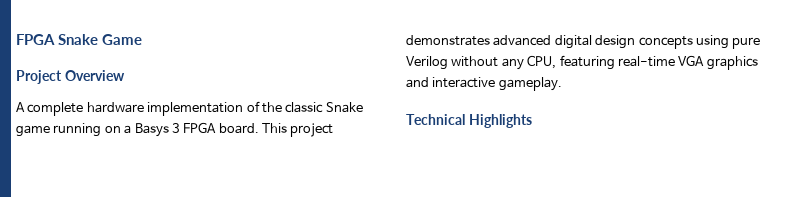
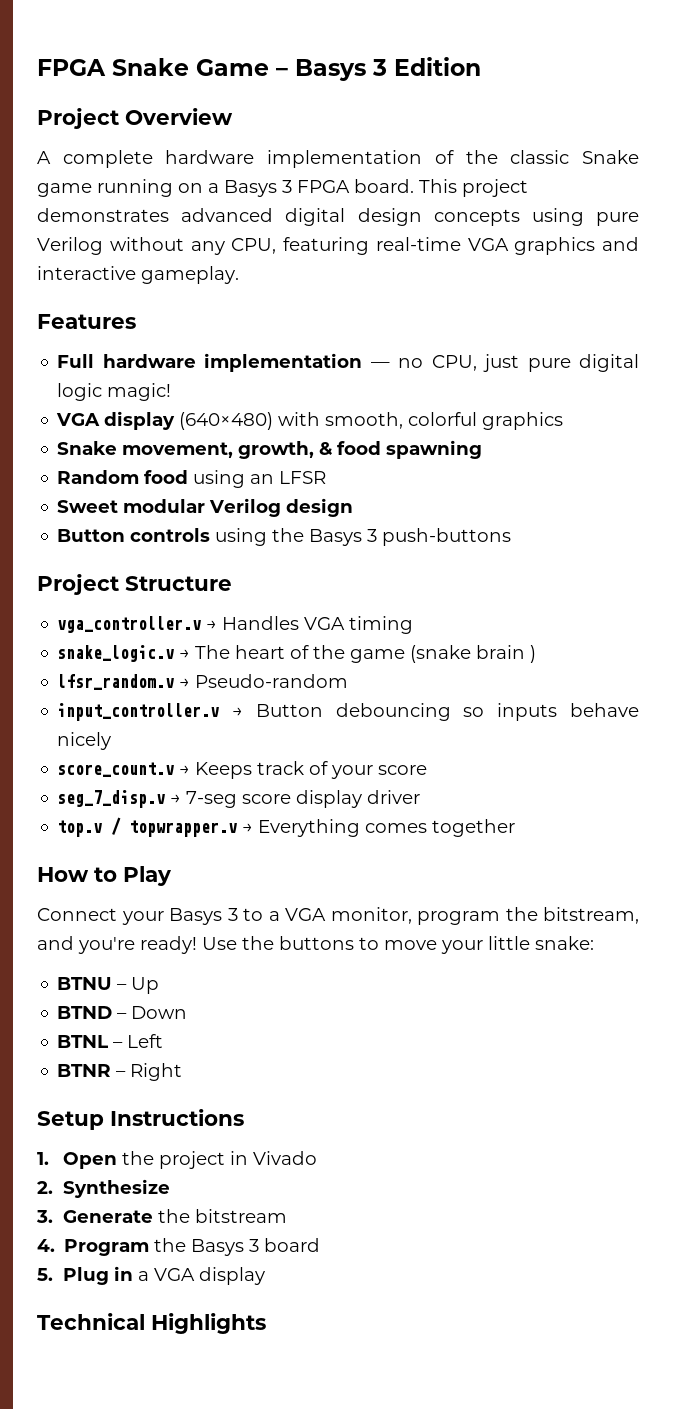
(142, 39) none -> [276,57,481,81] – Basys 3 Edition
(562, 84) none -> [37,314,136,329] [57,353,639,372] [57,383,172,401] [56,411,564,430] [57,440,483,459] [57,470,327,488] [57,498,354,517] [57,528,512,546] [37,574,232,595] [57,616,414,634] [57,645,537,663] [57,674,349,690] [57,703,639,721] [57,732,112,750] [57,761,428,779] [57,790,421,808] [57,817,516,837] [37,866,172,886] [37,907,639,925] [37,936,594,954] [57,977,160,994] [57,1006,188,1019] [57,1034,164,1048] [57,1063,183,1081] [37,1109,244,1130] [37,1151,317,1169] [37,1179,170,1198] [36,1209,287,1223] [37,1238,321,1256] [37,1266,265,1285] // Features // Full hardware implementation — no CPU, just pure digital logic magic! // VGA display (640×480) with smooth, colorful graphics // Snake movement, growth, & food spawning // Random food using an LFSR // Sweet modular Verilog design // Button controls using the Basys 3 push-buttons // Project Structure // vga_controller.v → Handles VGA timing // snake_logic.v → The heart of the game (snake brain ) // lfsr_random.v → Pseudo-random // input_controller.v → Button debouncing so inputs behave nicely // score_count.v → Keeps track of your score // seg_7_disp.v → 7-seg score display driver // top.v / topwrapper.v → Everything comes together // How to Play // Connect your Basys 3 to a VGA monitor, program the bitstream, and you're ready! Use the buttons to move your little snake: // BTNU – Up // BTND – Down // BTNL – Left // BTNR – Right // Setup Instructions // 1. Open the project in Vivado // 2. Synthesize // 3. Generate the bitstream // 4. Program the Basys 3 board // 5. Plug in a VGA display

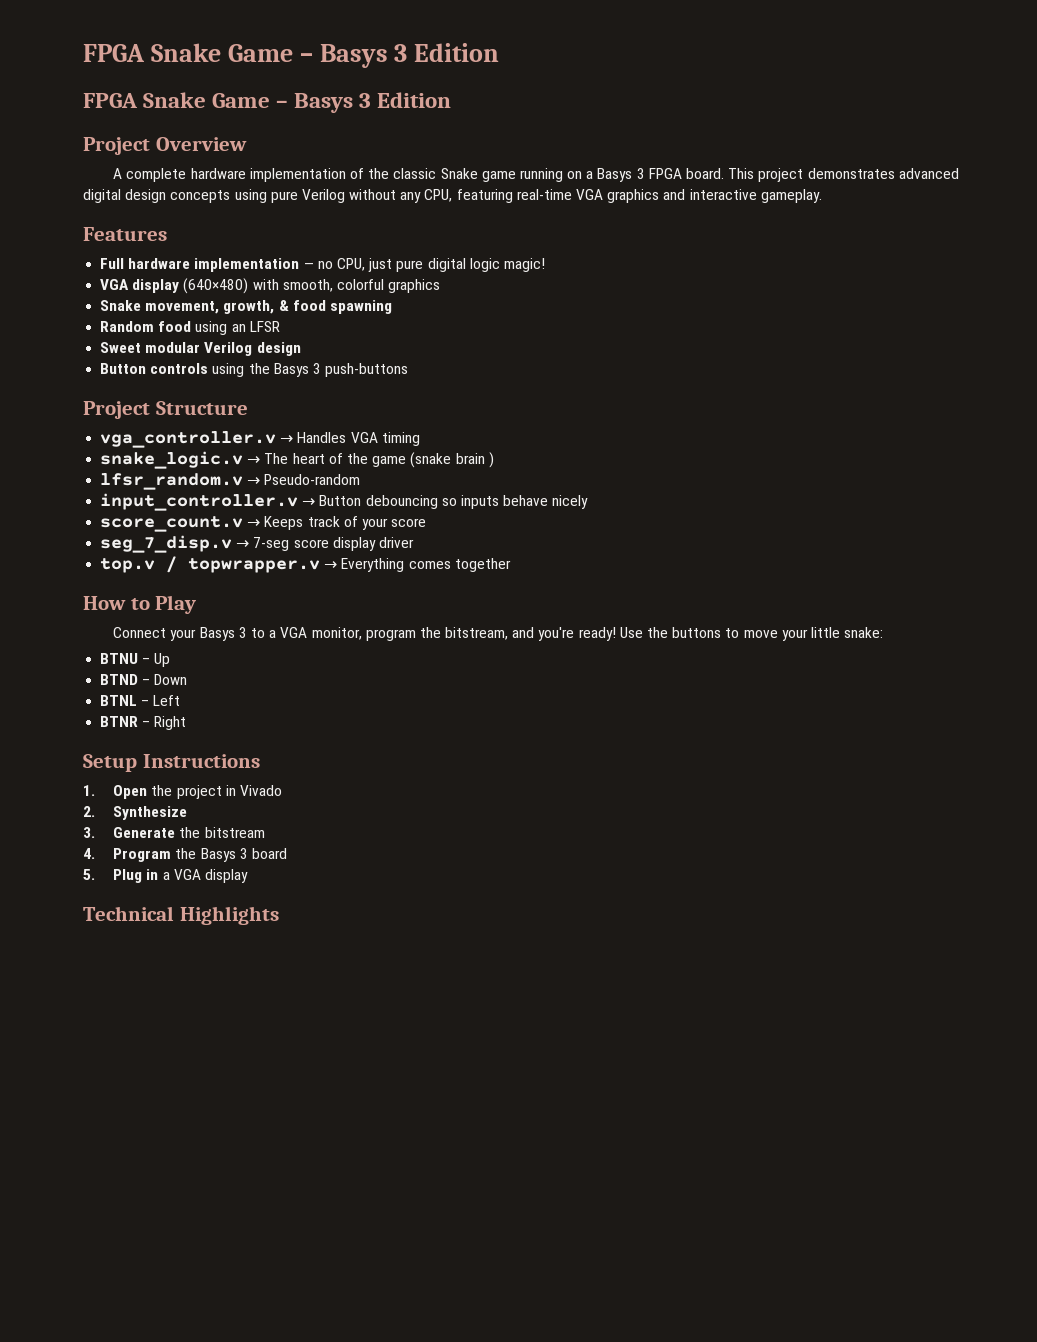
[37,57,481,81] FPGA Snake Game – Basys 3 Edition -> [83,43,500,68] [83,92,452,113] FPGA Snake Game – Basys 3 Edition // FPGA Snake Game – Basys 3 Edition

